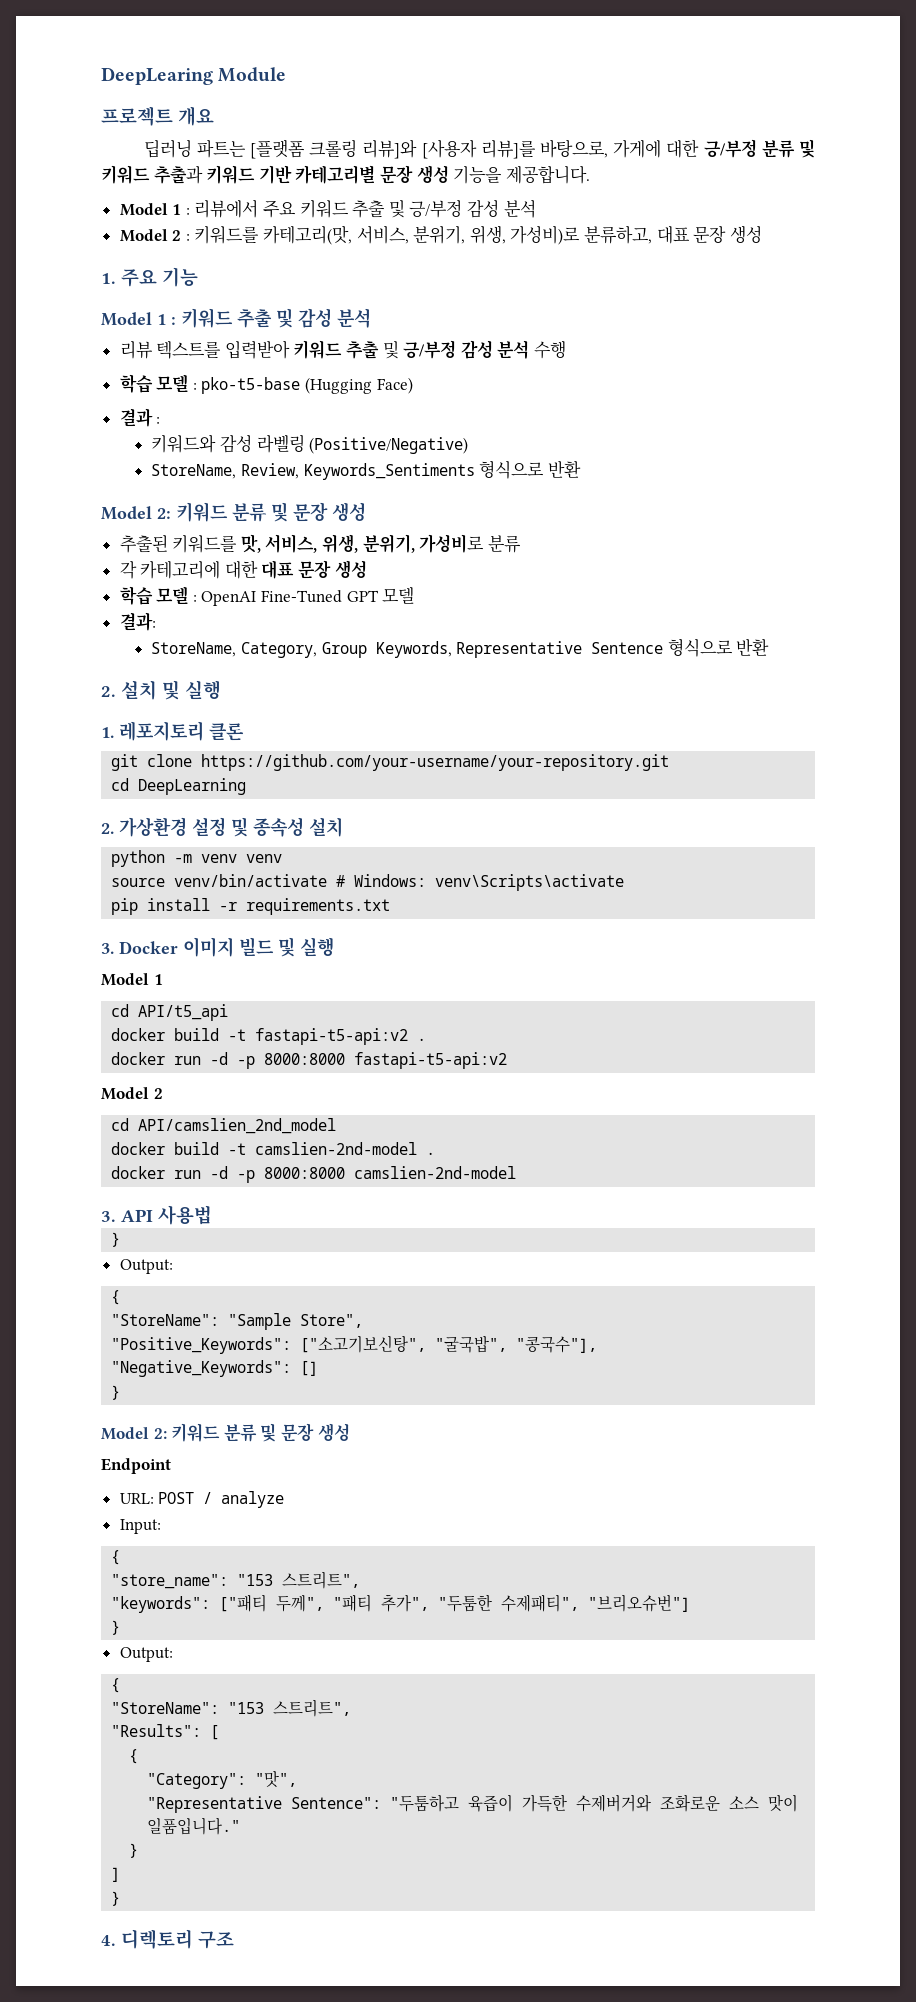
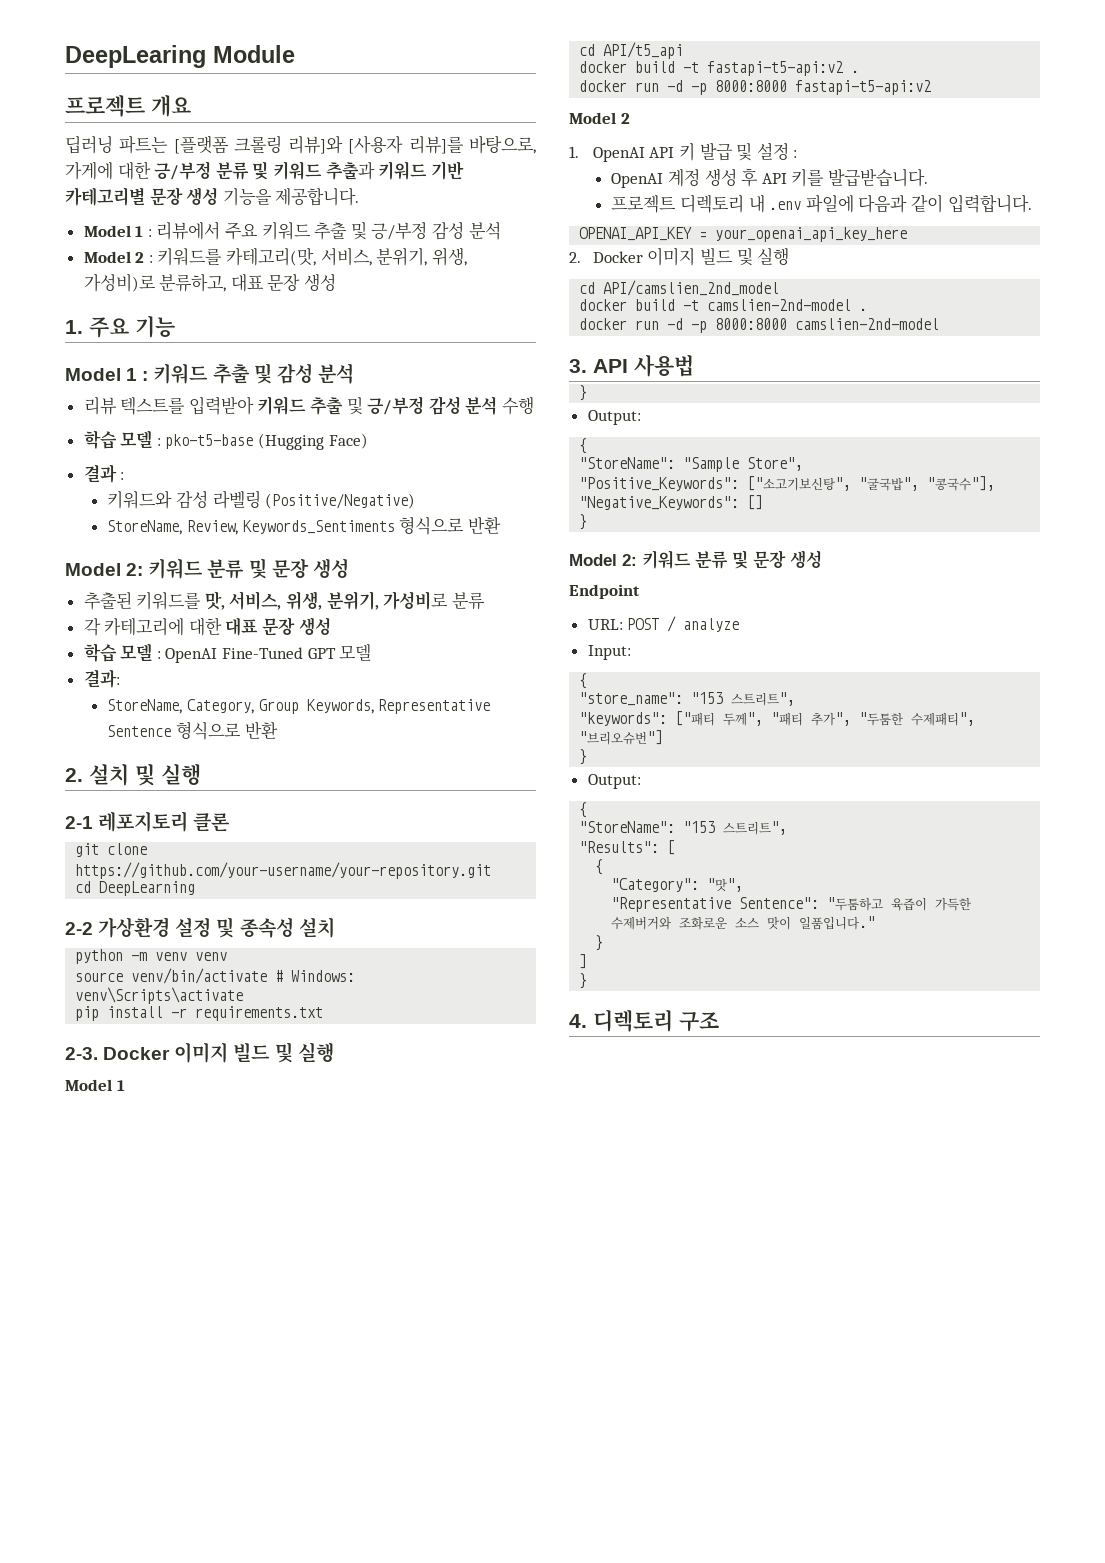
[101,727,114,738] 1. -> [65,816,93,829] 2-1
[101,823,114,834] 2. -> [65,922,93,935] 2-2
[101,943,114,954] 3. -> [65,1047,98,1060] 2-3.
(163, 1093) none -> [569,142,798,162] [611,168,928,188] [611,194,1032,213] [579,227,908,242] [569,247,790,266] // 1. OpenAI API 키 발급 및 설정 : // OpenAI 계정 생성 후 API 키를 발급받습니다. // 프로젝트 디렉토리 내 .env 파일에 다음과 같이 입력합니다. // OPENAI_API_KEY = your_openai_api_key_here // 2. Docker 이미지 빌드 및 실행

